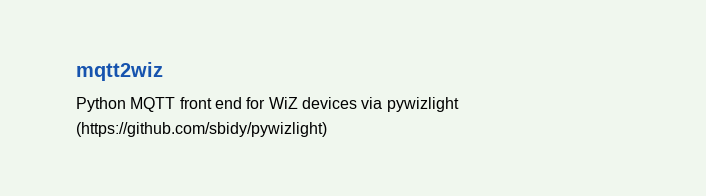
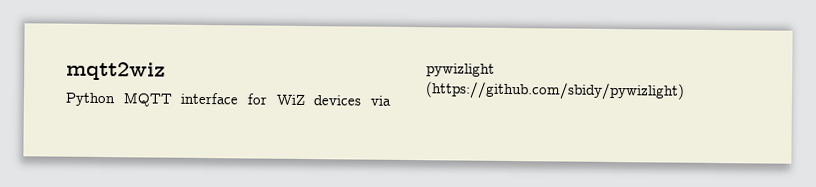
[179,97,242,109] front end -> [180,92,239,105] interface

